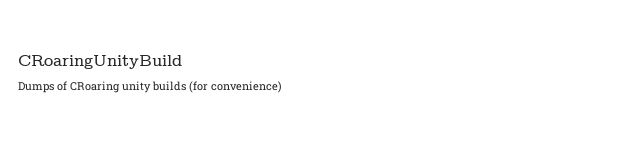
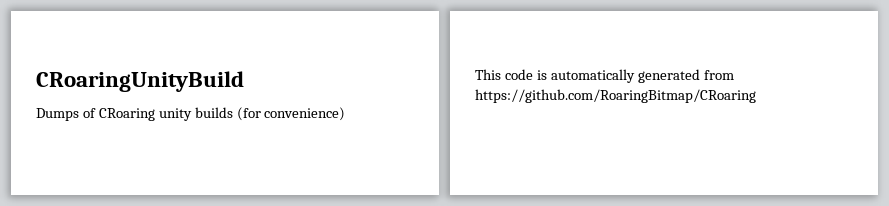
(282, 87) none -> [475,69,734,83] [475,89,756,103] // This code is automatically generated from https://github.com/RoaringBitmap/CRoaring

